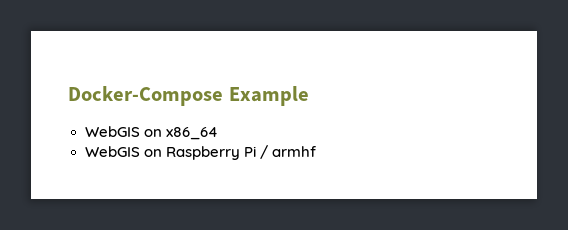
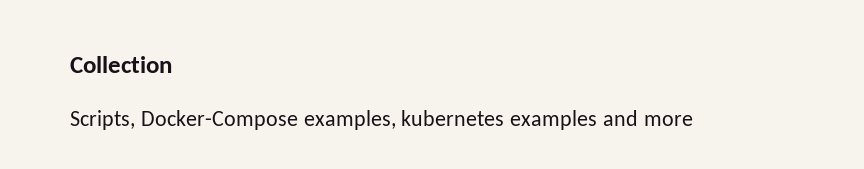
[68,86,309,106] [84,126,218,140] [84,145,316,160] Docker-Compose Example // WebGIS on x86_64 // WebGIS on Raspberry Pi / armhf -> [70,56,172,73] [70,110,693,130] Collection // Scripts, Docker-Compose examples, kubernetes examples and more

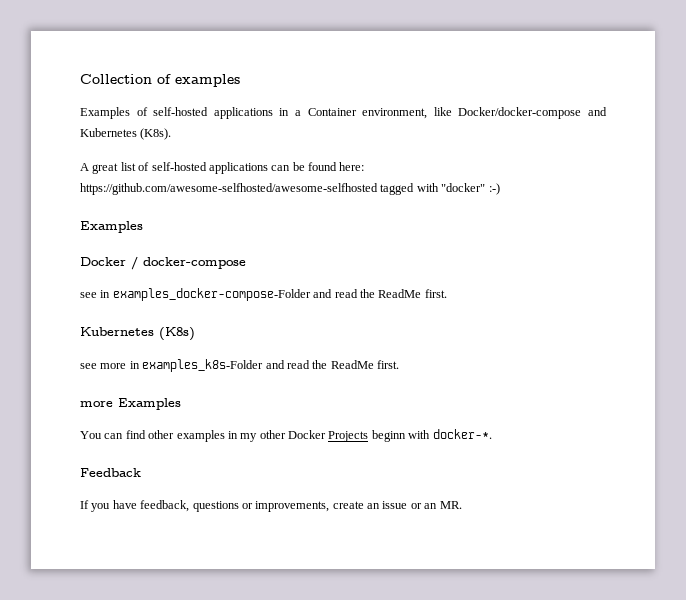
[70,110,693,130] // Scripts, Docker-Compose examples, kubernetes examples and more -> [157,74,240,87] [80,107,607,119] [80,128,172,140] [80,162,365,174] [80,183,500,195] [80,221,143,233] [80,256,246,270] [80,288,447,301] [80,327,195,341] [80,359,399,372] [80,398,181,410] [80,429,492,442] [80,468,141,477] [80,500,462,512] of examples // Examples of self-hosted applications in a Container environment, like Docker/docker-compose and Kubernetes (K8s). // A great list of self-hosted applications can be found here: https://github.com/awesome-selfhosted/awesome-selfhosted tagged with "docker" :-) // Examples // Docker / docker-compose // see in examples_docker-compose-Folder and read the ReadMe first. // Kubernetes (K8s) // see more in examples_k8s-Folder and read the ReadMe first. // more Examples // You can find other examples in my other Docker Projects beginn with docker-*. // Feedback // If you have feedback, questions or improvements, create an issue or an MR.

